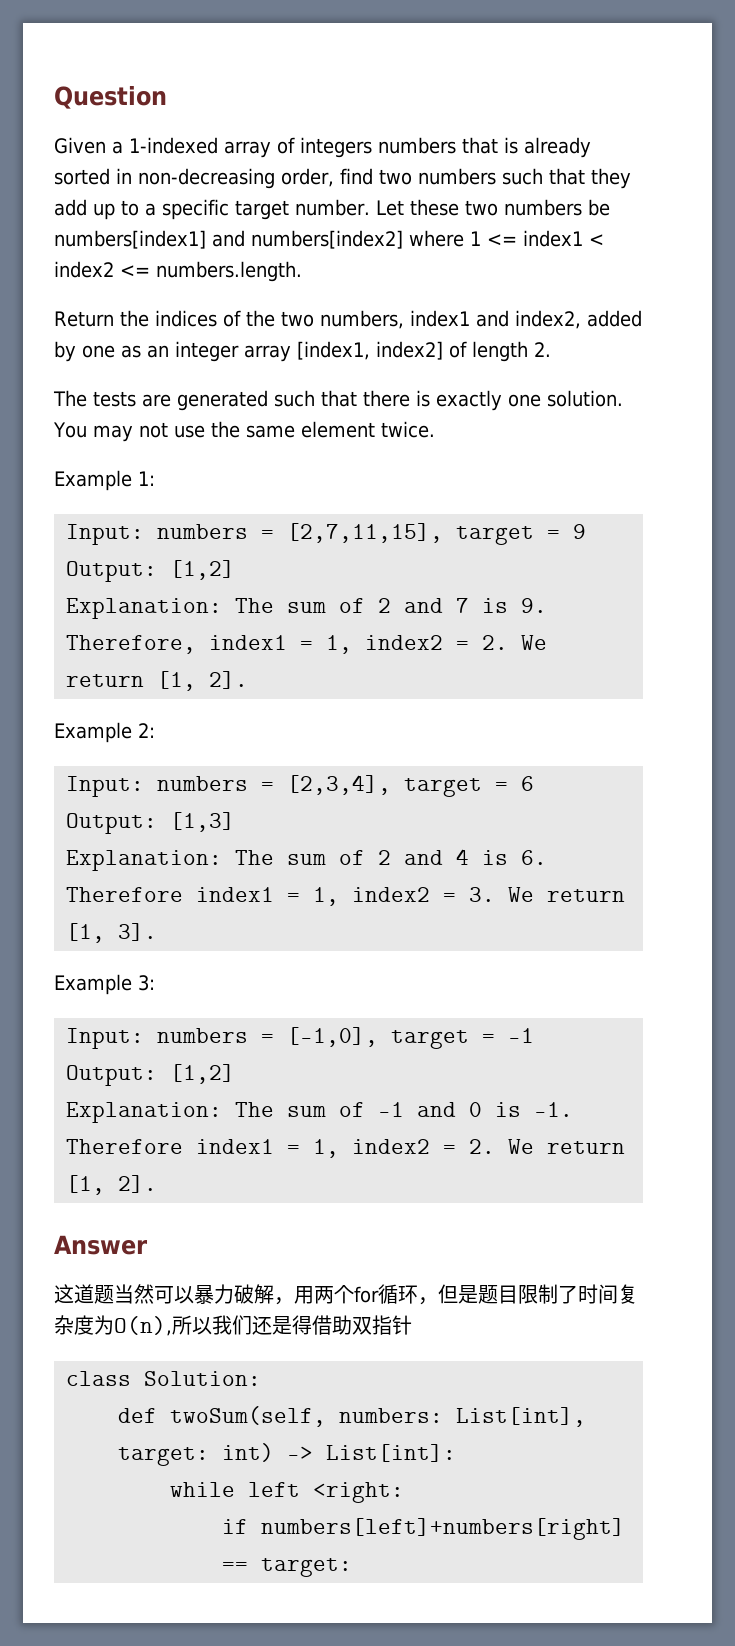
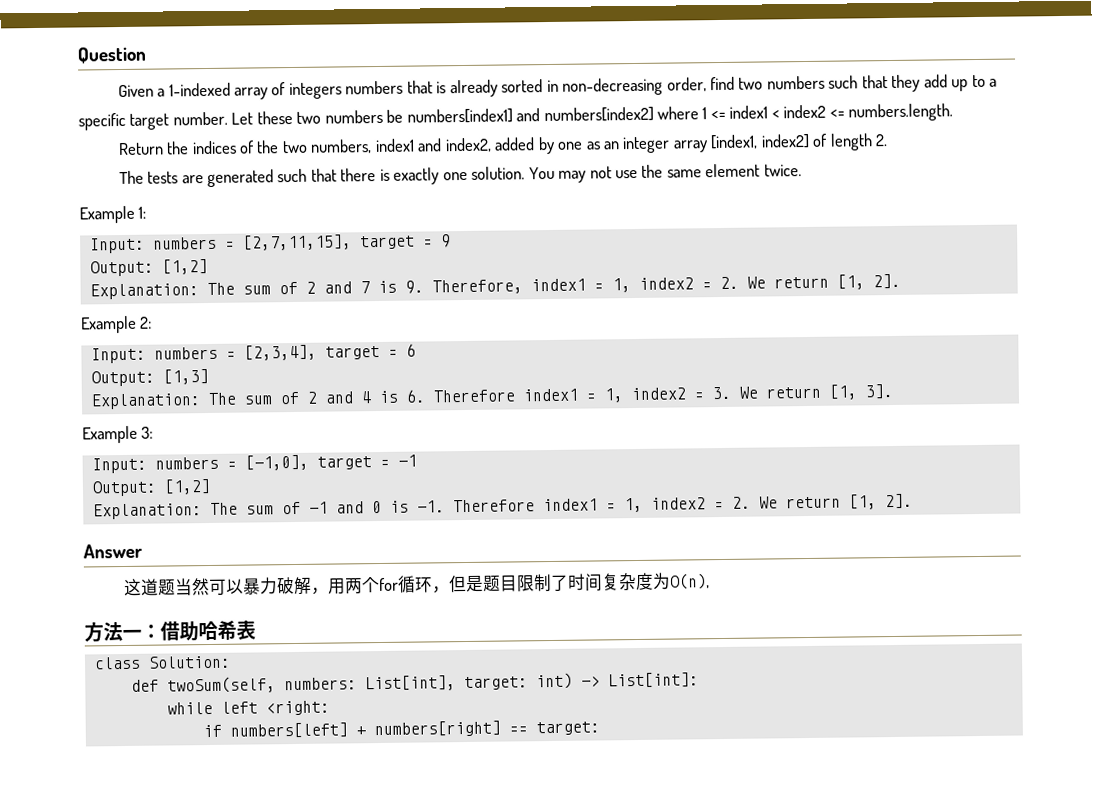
[172,1315,412,1335] 所以我们还是得借助双指针 -> [84,620,256,643] // 方法一：借助哈希表
[261,1518,625,1540] numbers[left]+numbers[right] -> [229,720,501,739] numbers[left] + numbers[right]

